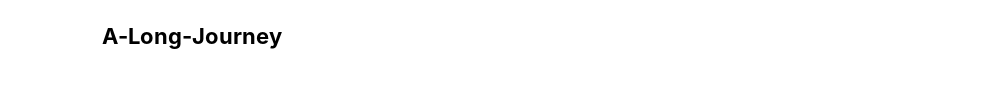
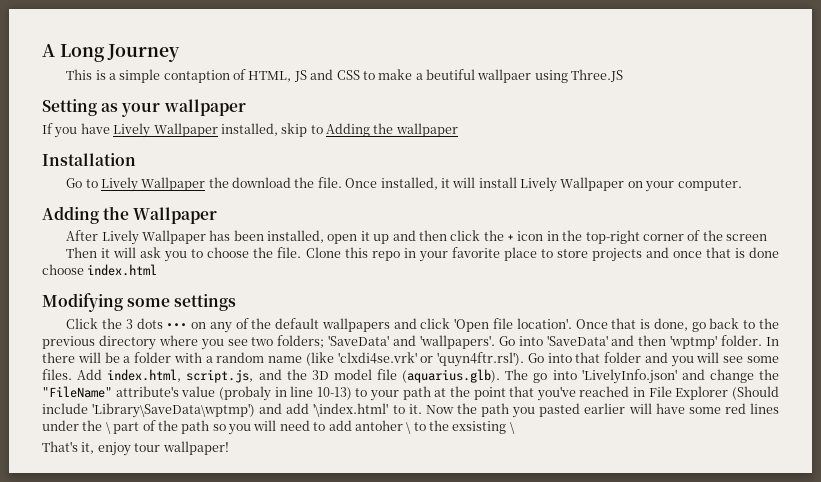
[102,28,282,49] A-Long-Journey -> [42,44,181,62] [66,69,624,83] [42,99,246,117] [42,123,458,138] [42,153,136,166] [66,177,742,192] [42,206,218,224] [66,230,768,245] [66,247,779,262] [42,264,158,276] [42,293,237,312] [66,318,779,333] [42,335,779,350] [42,352,780,367] [42,369,779,384] [42,386,780,401] [42,403,780,418] [42,420,515,435] [42,441,229,456] A Long Journey // This is a simple contaption of HTML, JS and CSS to make a beutiful wallpaer using Three.JS // Setting as your wallpaper // If you have Lively Wallpaper installed, skip to Adding the wallpaper // Installation // Go to Lively Wallpaper the download the file. Once installed, it will install Lively Wallpaper on your computer. // Adding the Wallpaper // After Lively Wallpaper has been installed, open it up and then click the + icon in the top-right corner of the screen // Then it will ask you to choose the file. Clone this repo in your favorite place to store projects and once that is done choose index.html // Modifying some settings // Click the 3 dots ••• on any of the default wallpapers and click 'Open file location'. Once that is done, go back to the previous directory where you see two folders; 'SaveData' and 'wallpapers'. Go into 'SaveData' and then 'wptmp' folder. In there will be a folder with a random name (like 'clxdi4se.vrk' or 'quyn4ftr.rsl'). Go into that folder and you will see some files. Add index.html, script.js, and the 3D model file (aquarius.glb). The go into 'LivelyInfo.json' and change the "FileName" attribute's value (probaly in line 10-13) to your path at the point that you've reached in File Explorer (Should include 'Library\SaveData\wptmp') and add '\index.html' to it. Now the path you pasted earlier will have some red lines under the \ part of the path so you will need to add antoher \ to the exsisting \ // That's it, enjoy tour wallpaper!

